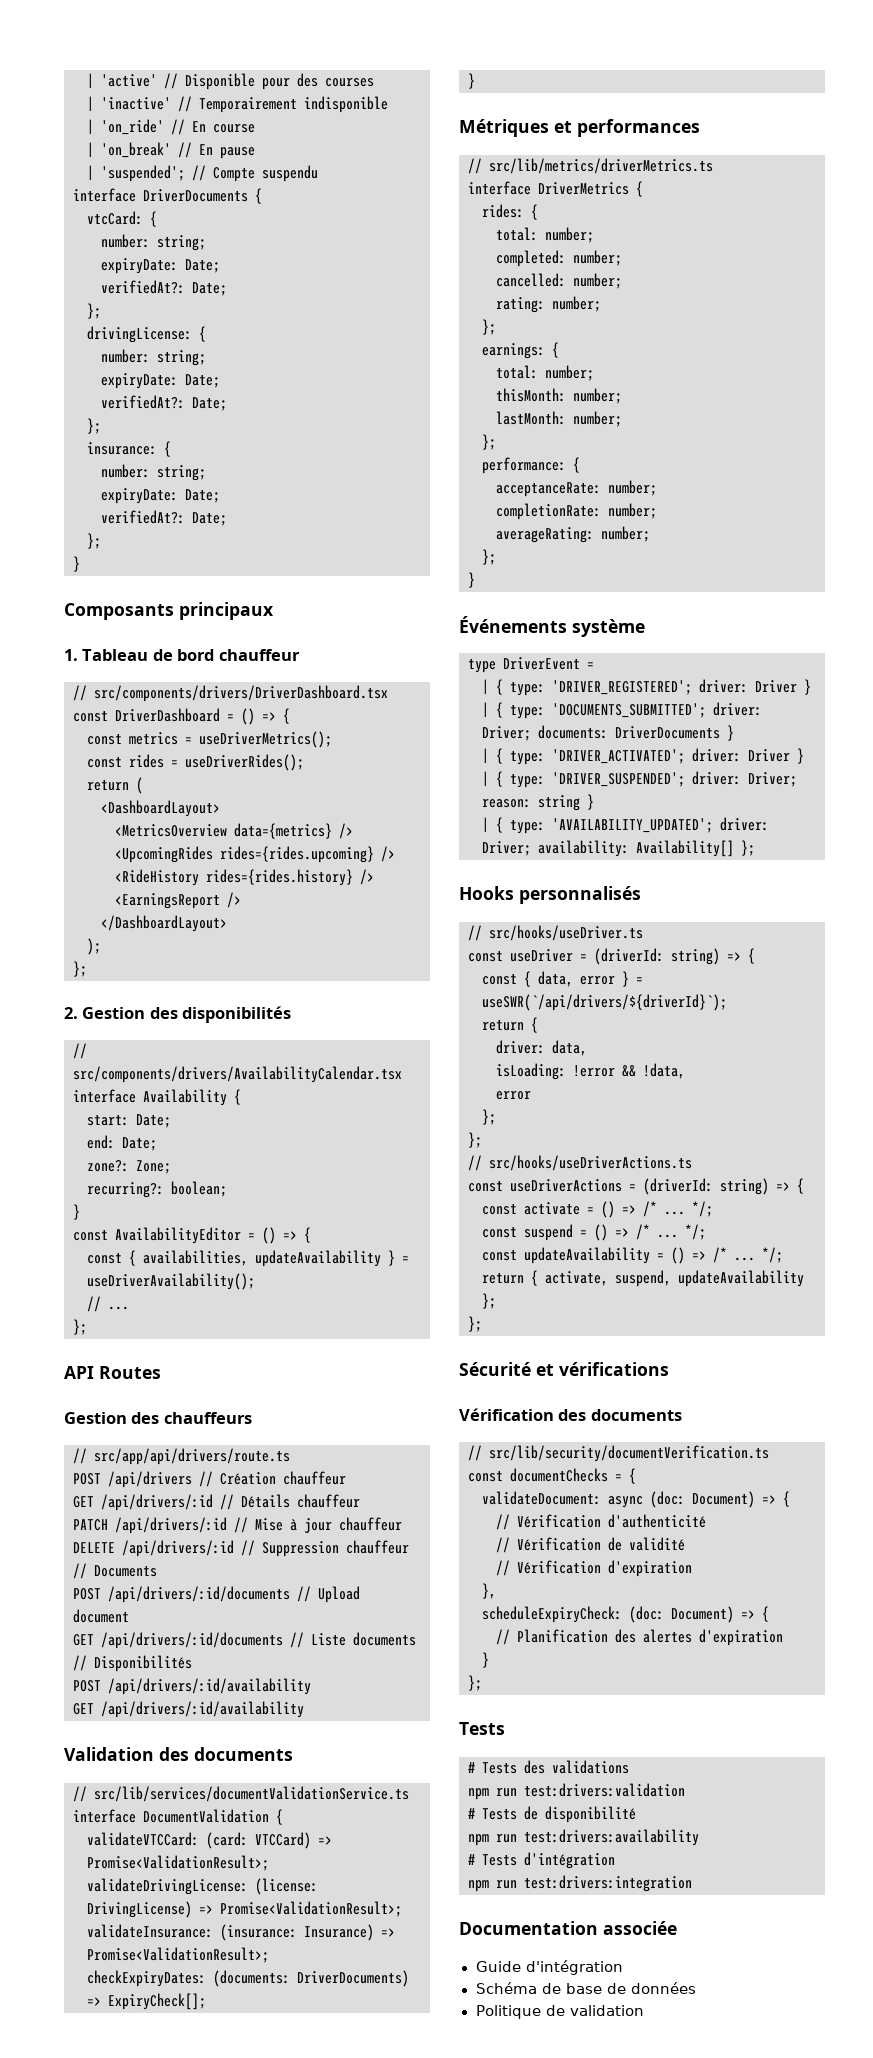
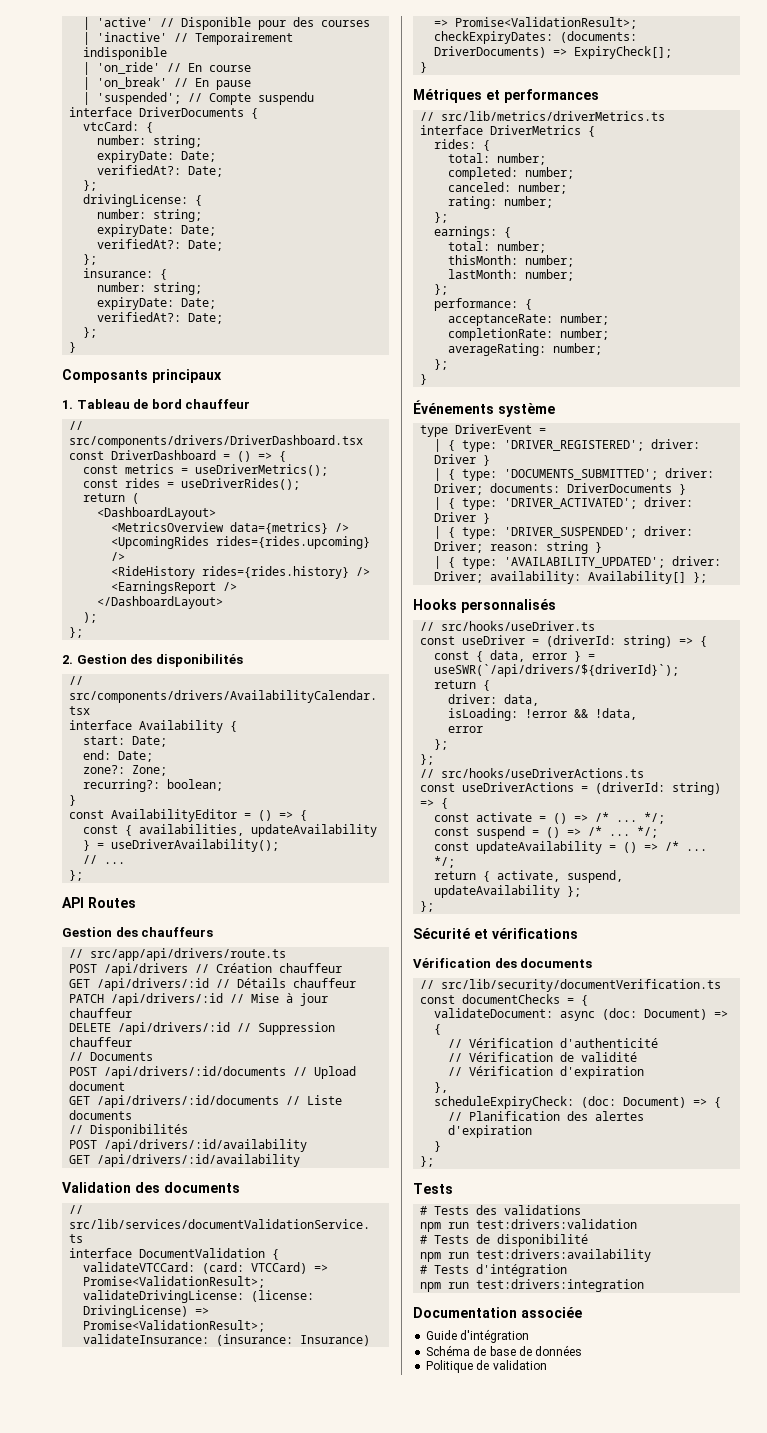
[496,273,566,287] cancelled: -> [448,182,512,192] canceled:

